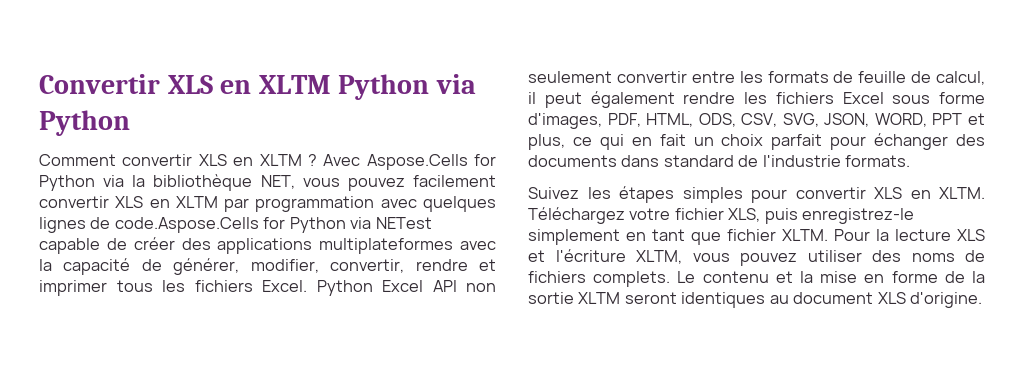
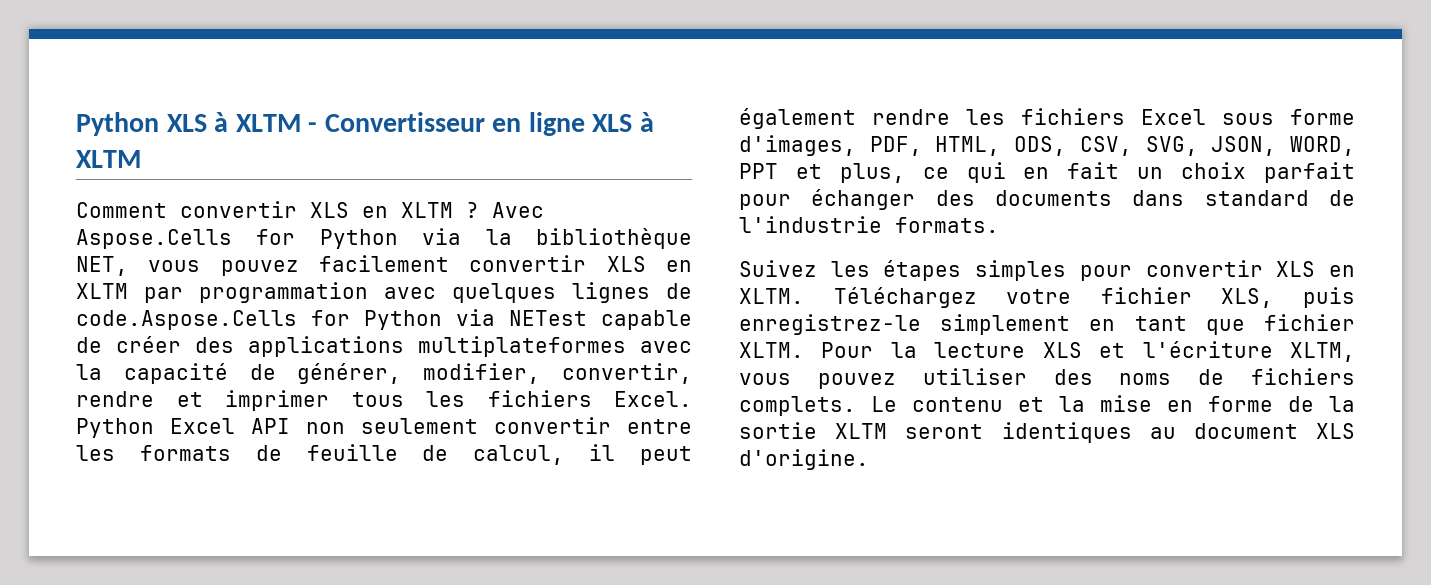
[39,74,476,100] [39,110,130,136] Convertir XLS en XLTM Python via Python -> [76,112,655,136] [76,150,141,168] Python XLS à XLTM - Convertisseur en ligne XLS à XLTM

